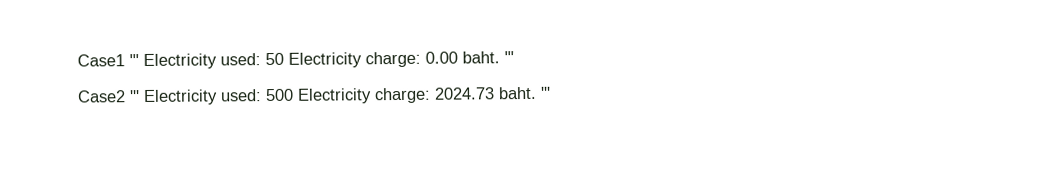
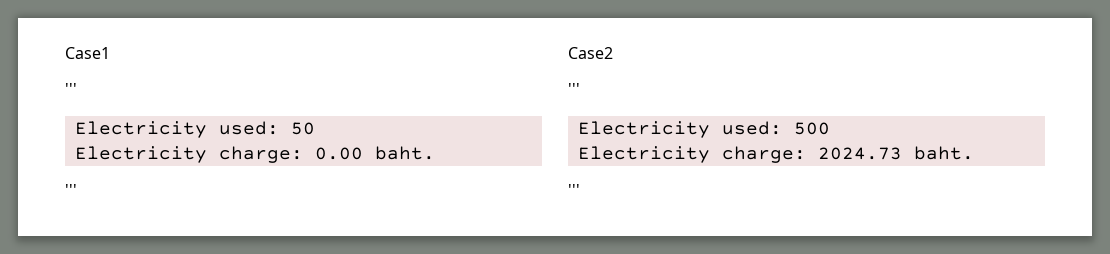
[129,54,139,67] ''' -> [65,83,77,95] // ''' //
(284, 59) none -> (315, 128) //
(500, 57) none -> (435, 153) //
[129,90,140,103] ''' -> [568,83,580,95] // ''' //
(294, 95) none -> (830, 128) //
(537, 93) none -> (974, 153) //

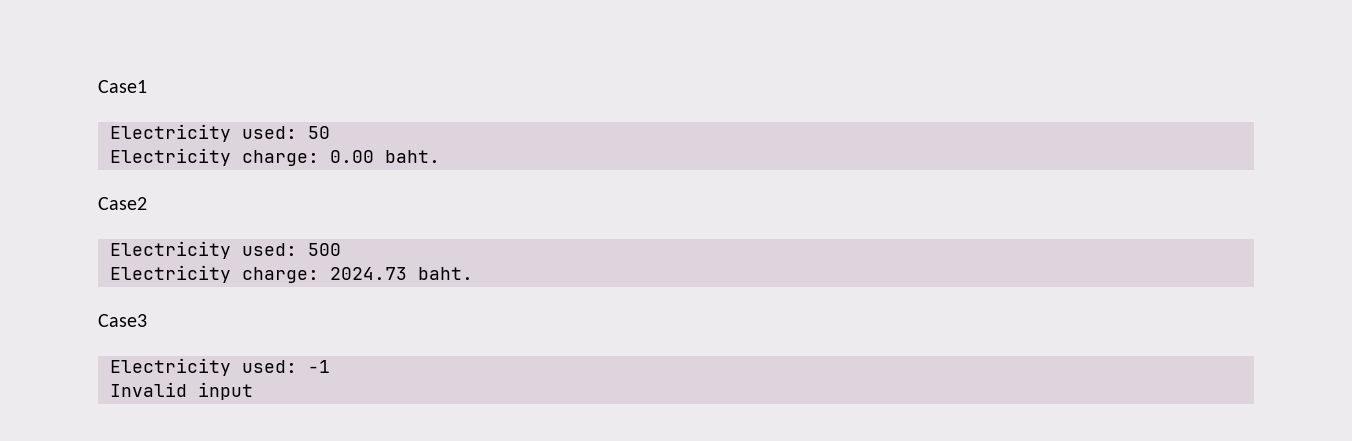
[65,83,77,95] // ''' -> (147, 86) none
[65,184,77,196] // ''' -> (440, 156) none
[568,83,580,95] // ''' -> (147, 203) none
[568,184,580,196] ''' -> [98,314,147,327] [110,358,330,376] [110,382,253,400] Case3 // Electricity used: -1 // Invalid input

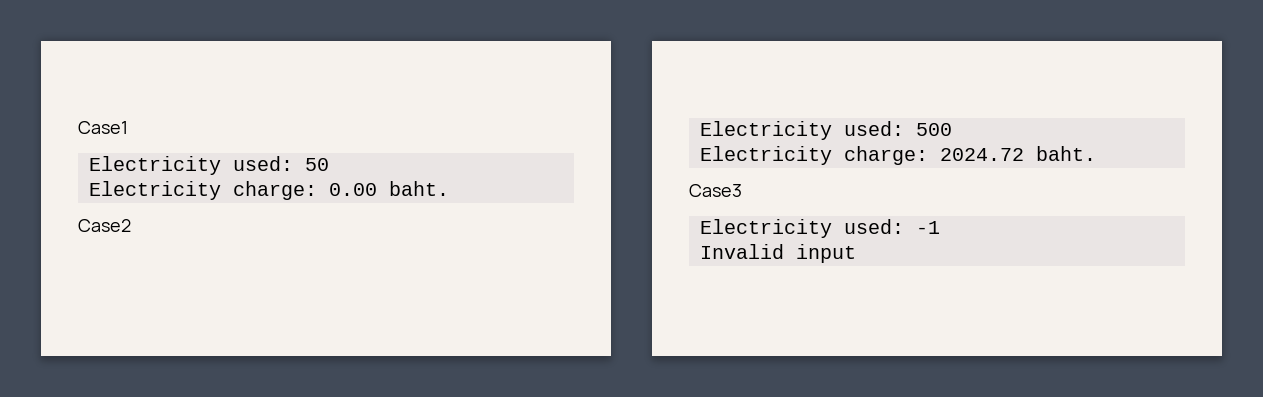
[330,267,407,280] 2024.73 -> [939,148,1024,161] 2024.72

